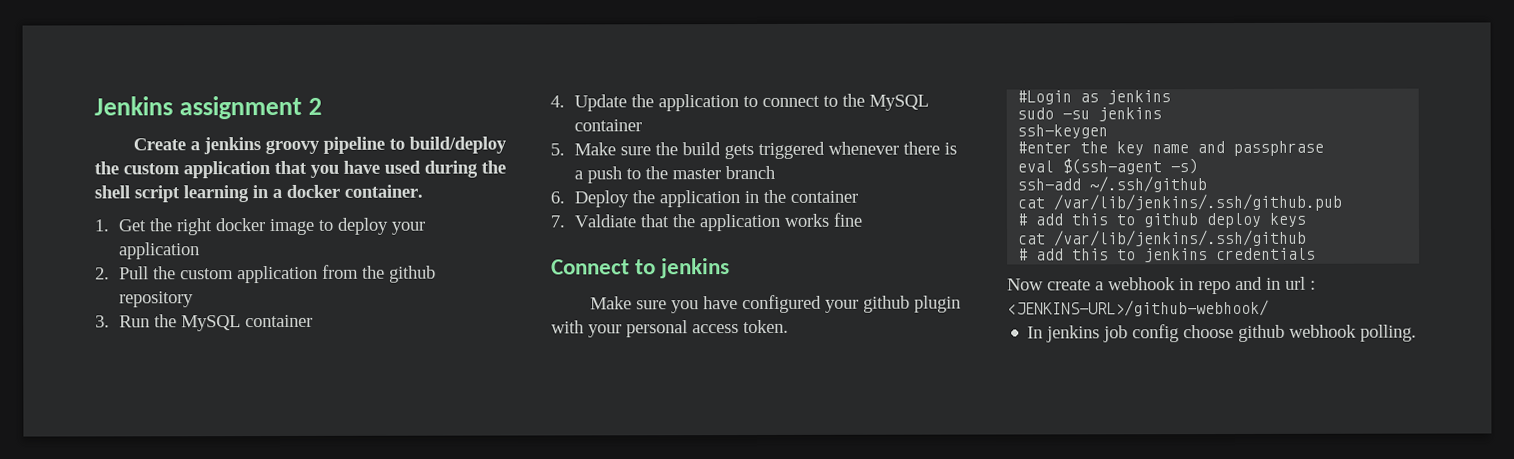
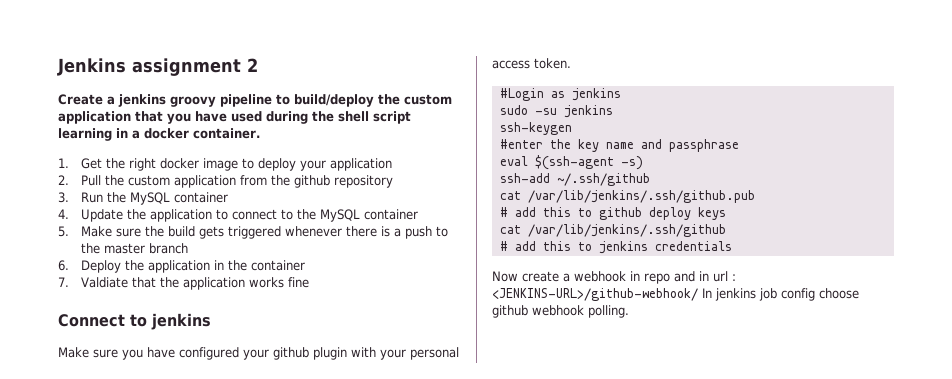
(1269, 308) // -> (698, 294) none

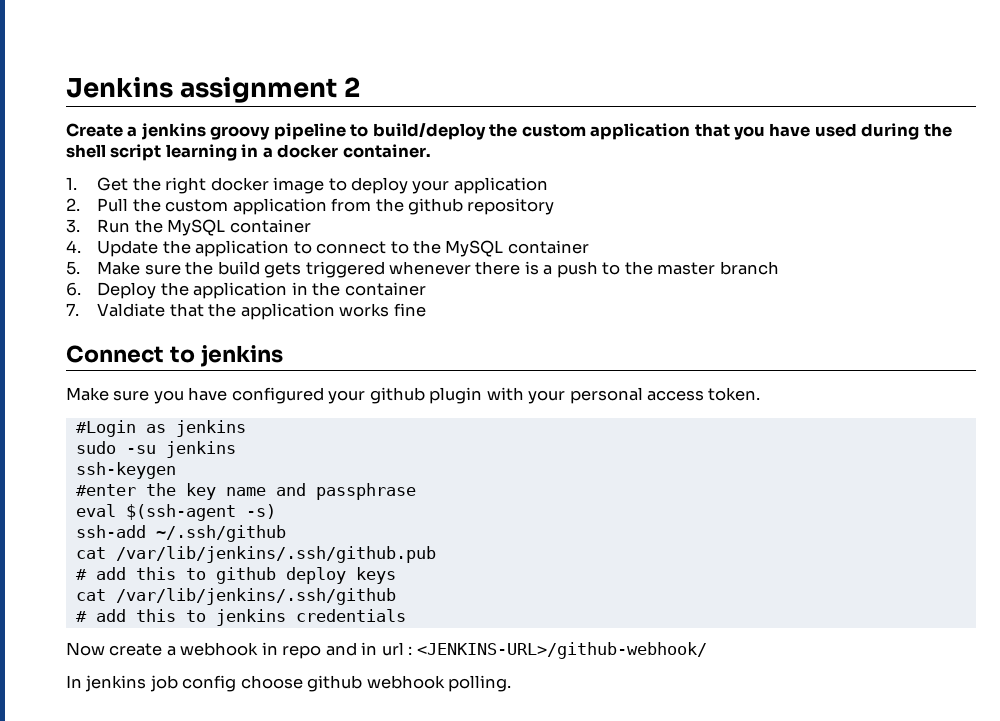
(698, 294) none -> (707, 650) //

